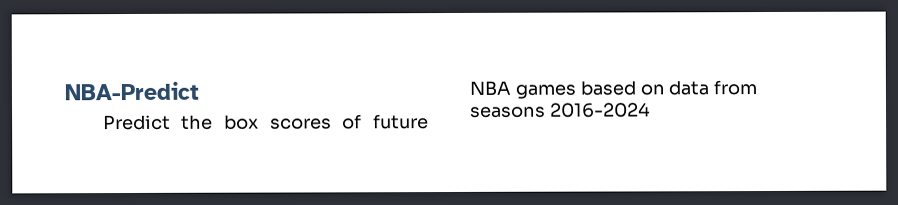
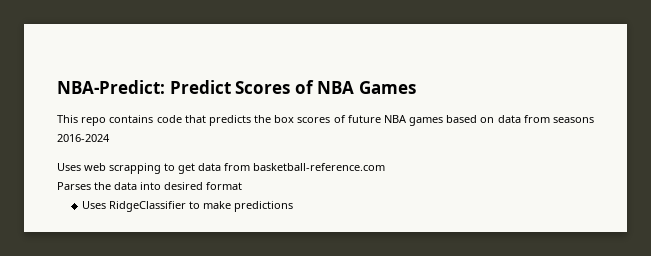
[64,81,199,101] [102,114,171,131] NBA-Predict // Predict -> [57,80,416,94] [57,115,251,126] NBA-Predict: Predict Scores of NBA Games // This repo contains code that predicts
(651, 110) none -> [57,163,385,174] [57,182,242,190] [81,201,293,212] // Uses web scrapping to get data from basketball-reference.com // Parses the data into desired format // Uses RidgeClassifier to make predictions

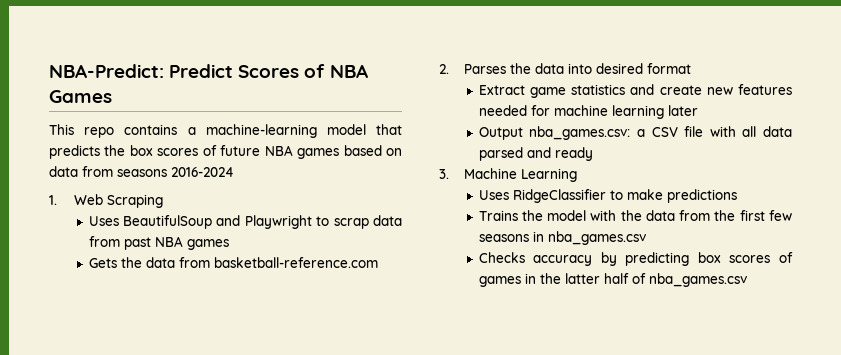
[156,115,182,123] code -> [187,124,366,138] a machine-learning model
[57,163,195,174] Uses web scrapping to get -> [49,194,163,208] [88,215,402,229] [88,236,229,250] [88,257,142,268] 1. Web Scraping // Uses BeautifulSoup and Playwright to scrap data from past NBA games // Gets the
(385, 167) none -> [439,64,449,74] 2.
(242, 186) none -> [478,84,792,98] [478,105,698,119] [478,126,792,140] [478,147,593,161] [439,168,577,182] // Extract game statistics and create new features needed for machine learning later // Output nba_games.csv: a CSV file with all data parsed and ready // 3. Machine Learning
(293, 206) none -> [478,210,792,221] [478,231,646,245] [478,252,793,266] [478,273,747,287] // Trains the model with the data from the first few seasons in nba_games.csv // Checks accuracy by predicting box scores of games in the latter half of nba_games.csv

